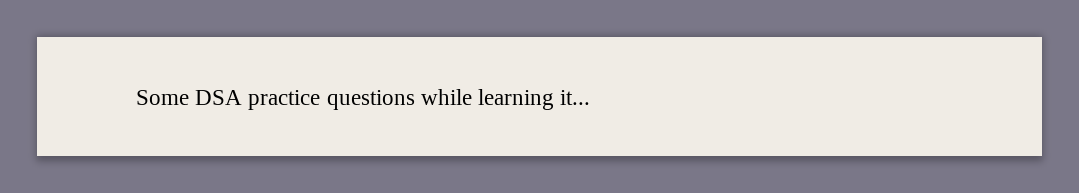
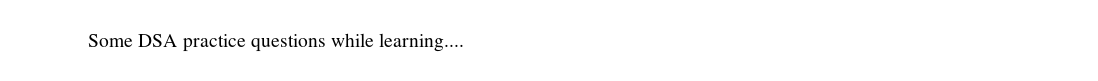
[478,89,591,110] learning it... -> [379,33,465,52] learning....

